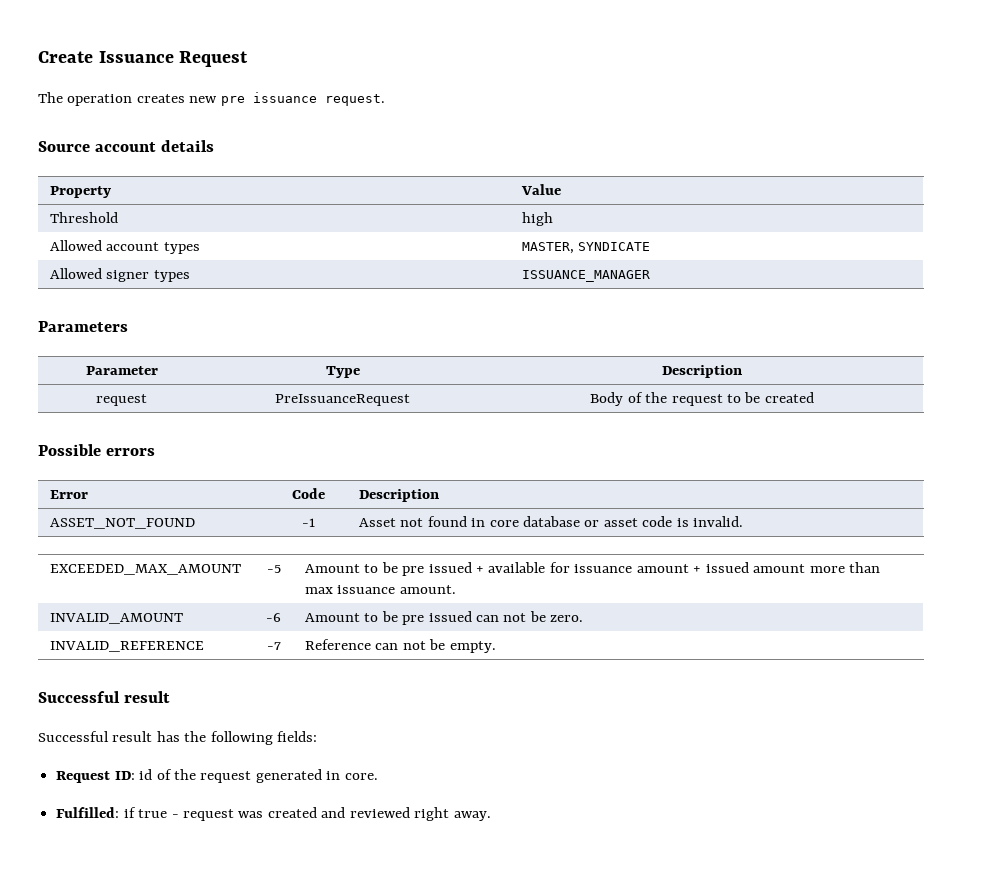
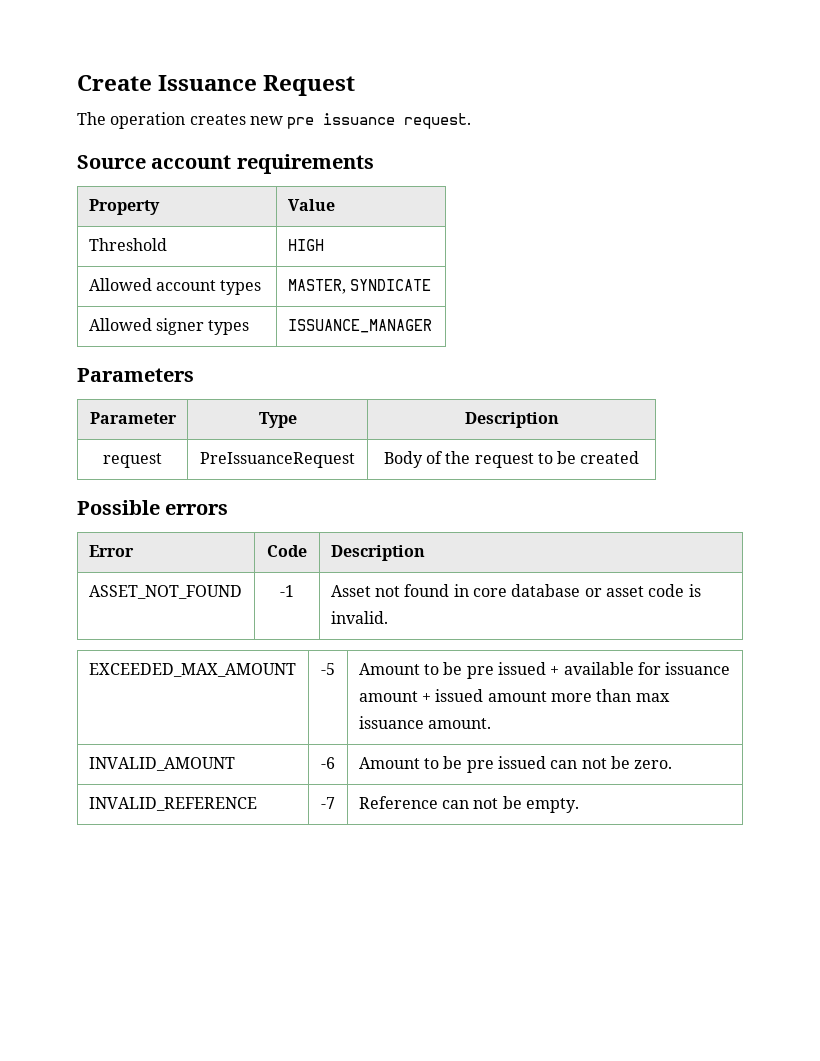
[161,140,215,152] details -> [236,154,374,174] requirements
[521,212,553,226] high -> [287,239,324,251] HIGH
[38,691,171,703] [38,731,318,745] [56,769,378,783] [56,807,491,821] // Successful result // Successful result has the following fields: // Request ID: id of the request generated in core. // Fulfilled: if true - request was created and reviewed right away. -> (580, 805) none

